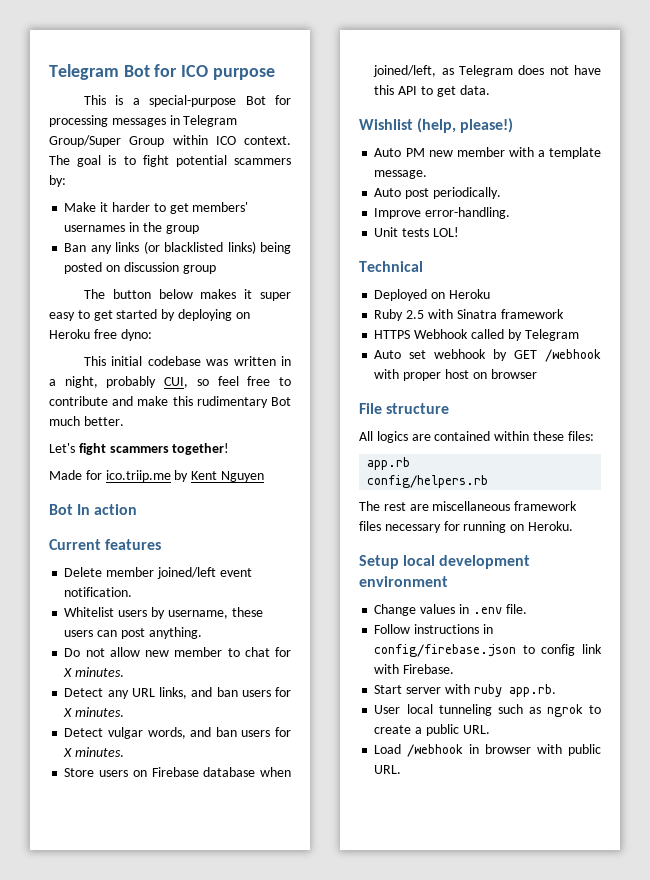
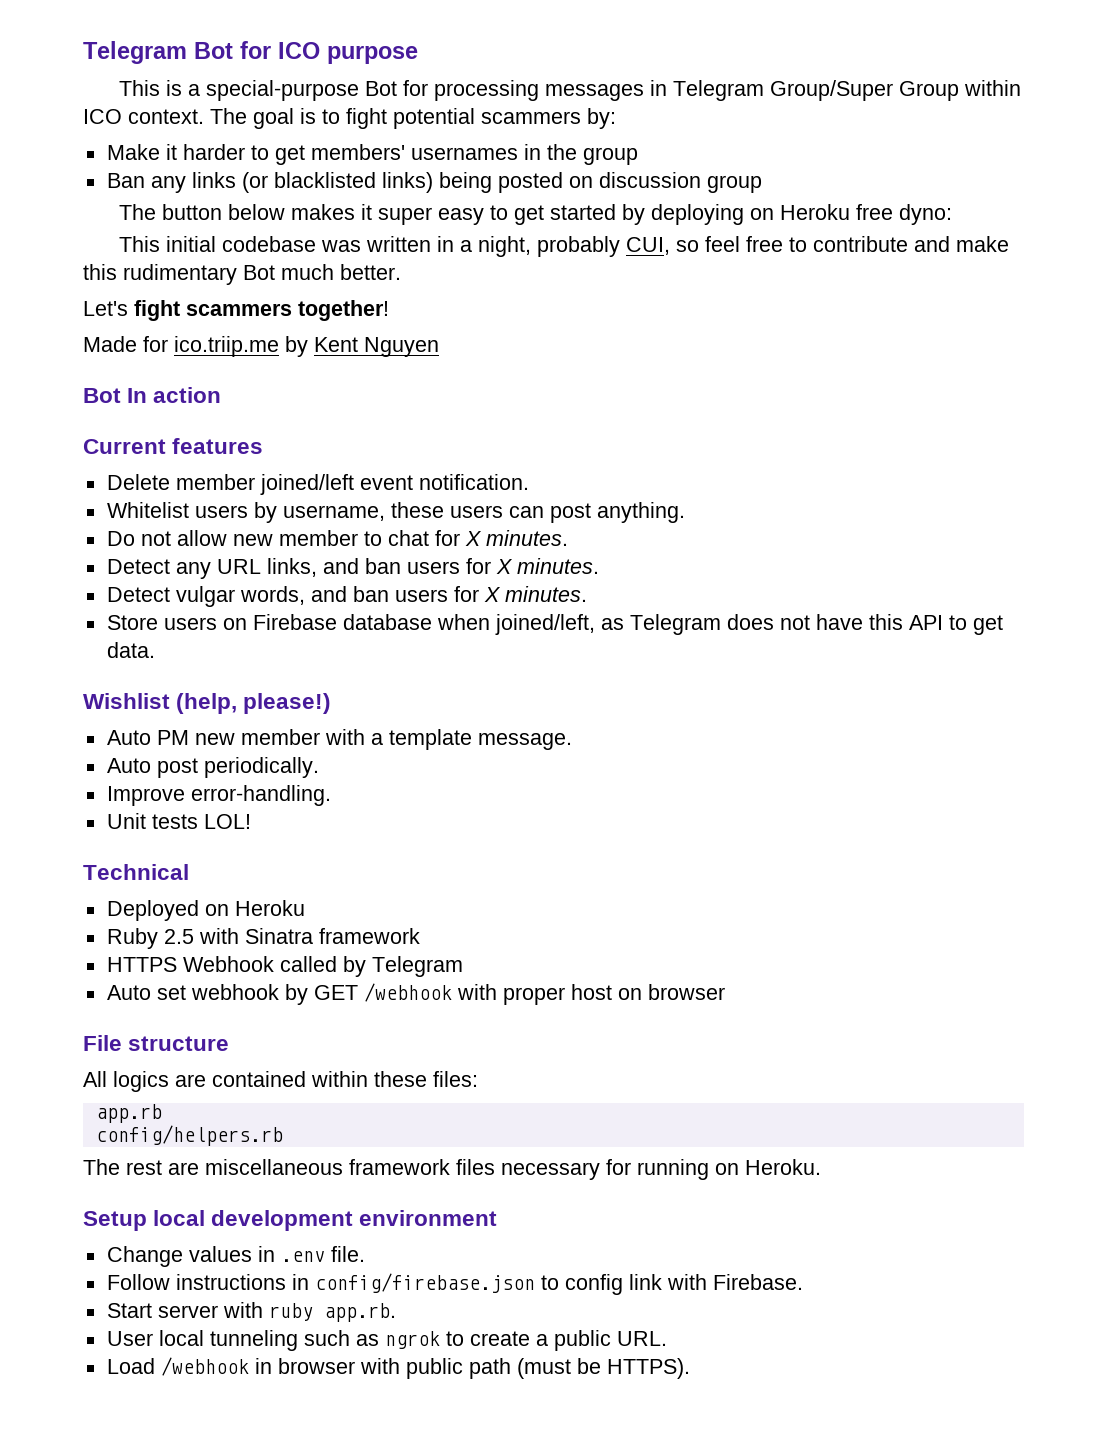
[374,765,402,774] URL. -> [468,1358,690,1379] path (must be HTTPS).

